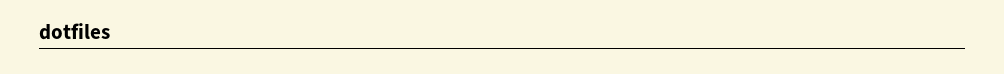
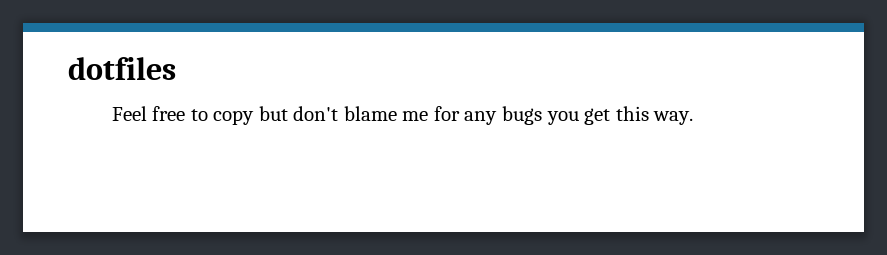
(110, 31) none -> [111,106,694,125] // Feel free to copy but don't blame me for any bugs you get this way.

